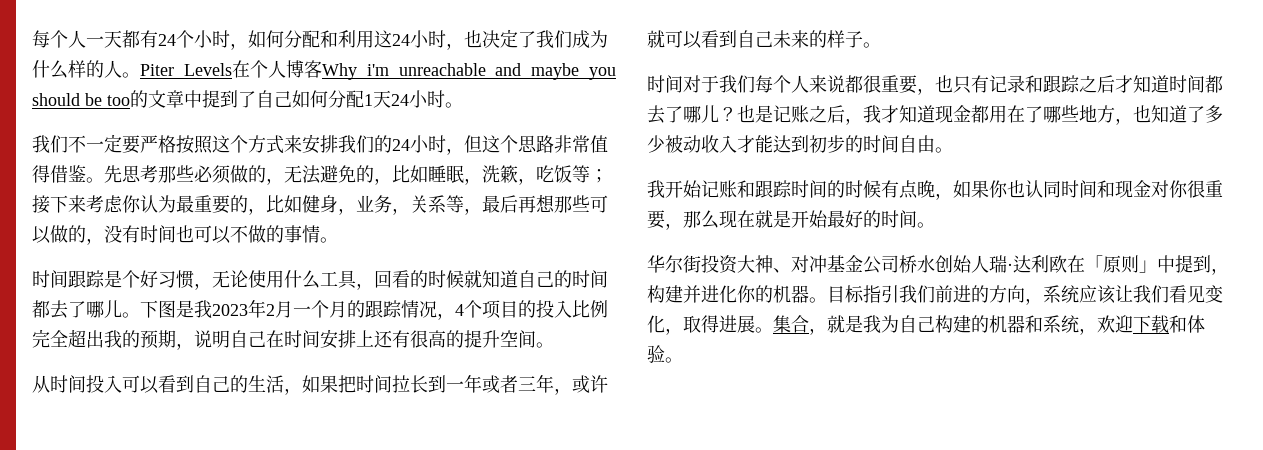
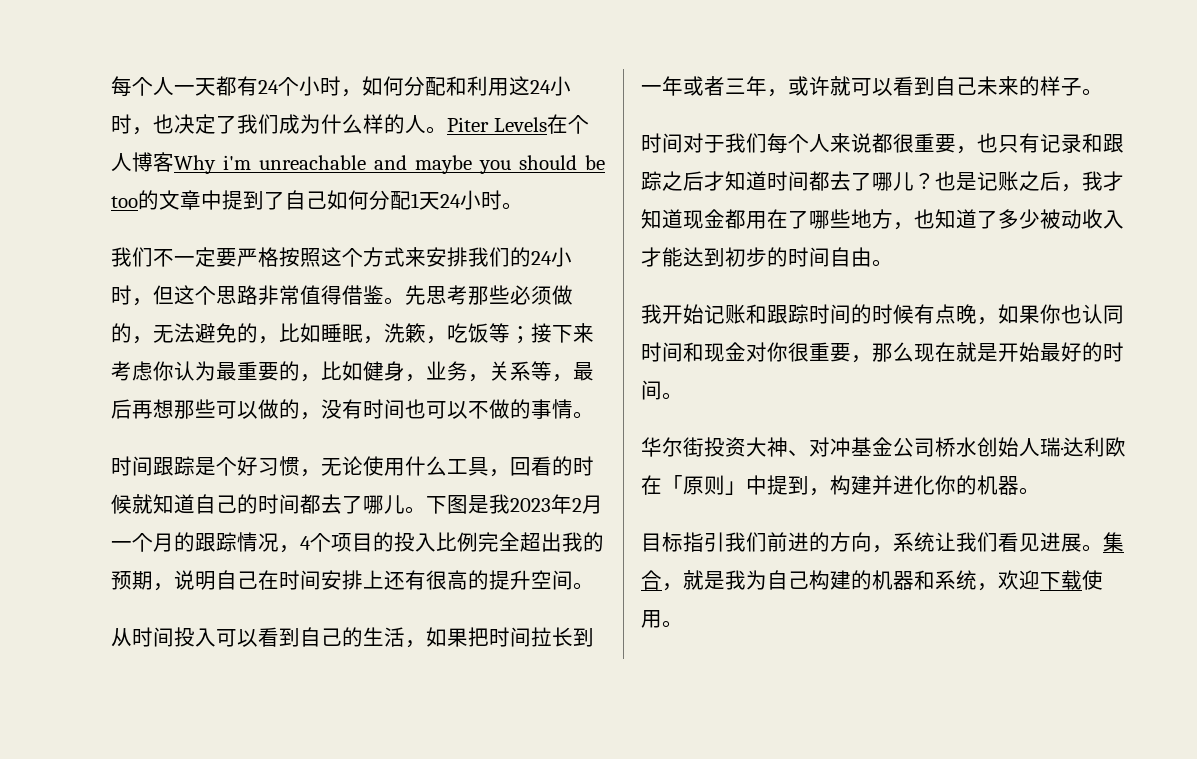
(827, 300) none -> (1040, 491) //
[1079,285,1116,304] 应该 -> (935, 542) none
[1205,285,1223,303] [647,315,719,335] 变化，取得 -> (1040, 542) none
[1169,315,1205,333] [647,345,665,363] 和体验 -> [1082,570,1103,590] [641,610,662,628] 使用

